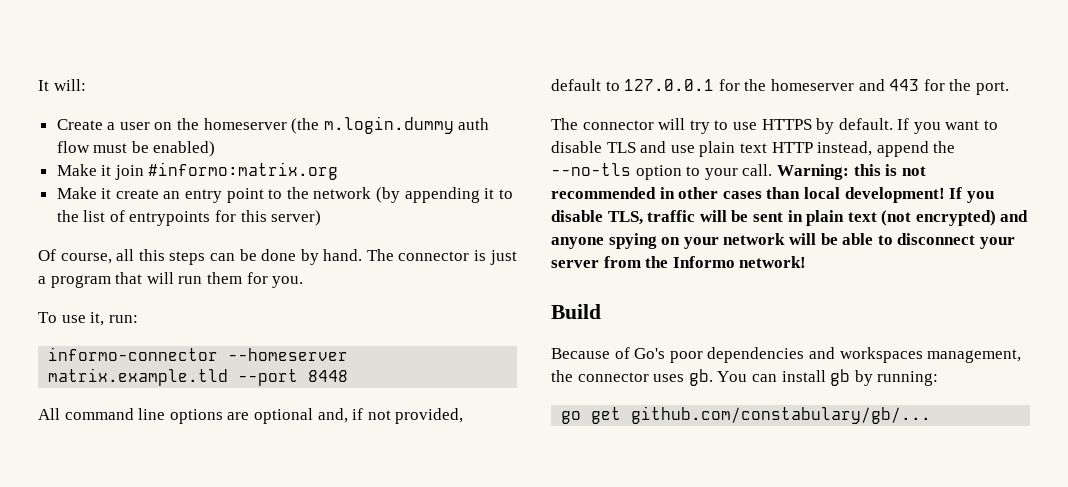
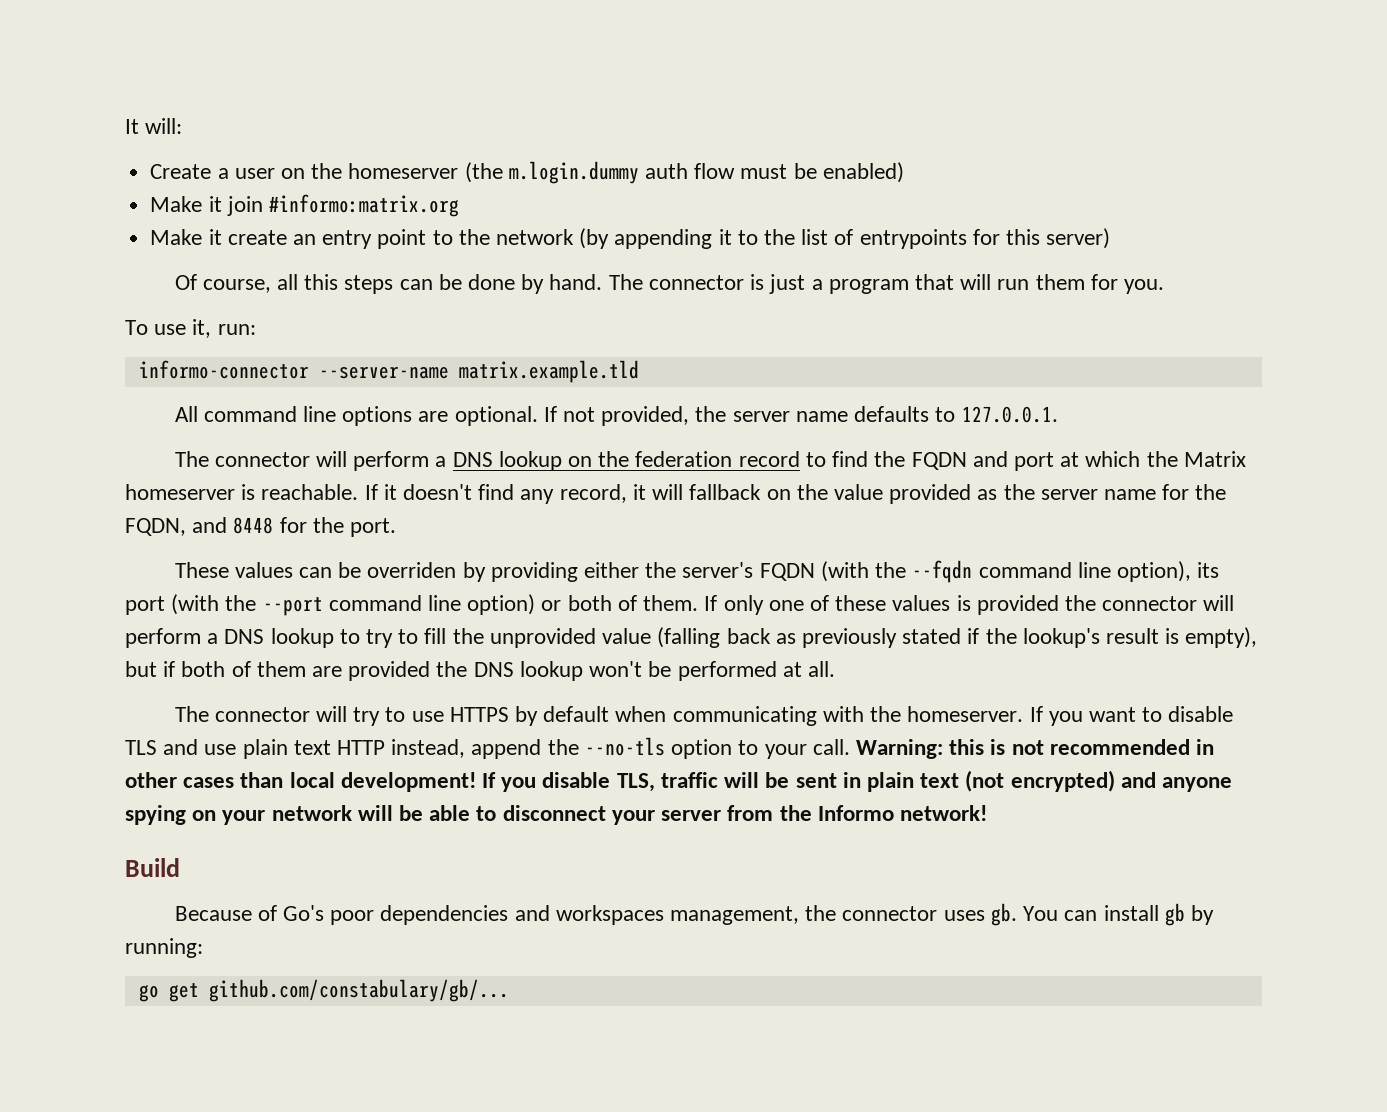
[228,348,349,361] --homeserver -> [318,366,449,379] --server-name
[238,369,349,386] --port 8448 -> (639, 371) none
[253,408,464,424] [551,79,1009,95] optional and, if not provided, default to 127.0.0.1 for the homeserver and 443 for the port. -> [454,406,1058,426] [174,451,1246,471] [125,484,1227,504] [125,517,397,537] [174,560,1220,583] [125,594,1235,616] [125,627,1258,648] [125,661,835,681] optional. If not provided, the server name defaults to 127.0.0.1. // The connector will perform a DNS lookup on the federation record to find the FQDN and port at which the Matrix homeserver is reachable. If it doesn't find any record, it will fallback on the value provided as the server name for the FQDN, and 8448 for the port. // These values can be overriden by providing either the server's FQDN (with the --fqdn command line option), its port (with the --port command line option) or both of them. If only one of these values is provided the connector will perform a DNS lookup to try to fill the unprovided value (falling back as previously stated if the lookup's result is empty), but if both of them are provided the DNS lookup won't be performed at all.
[838,118,893,130] default. -> [543,706,1024,726] default when communicating with the homeserver.

